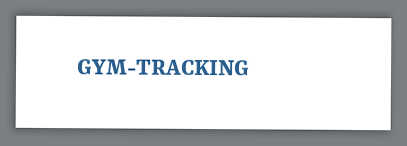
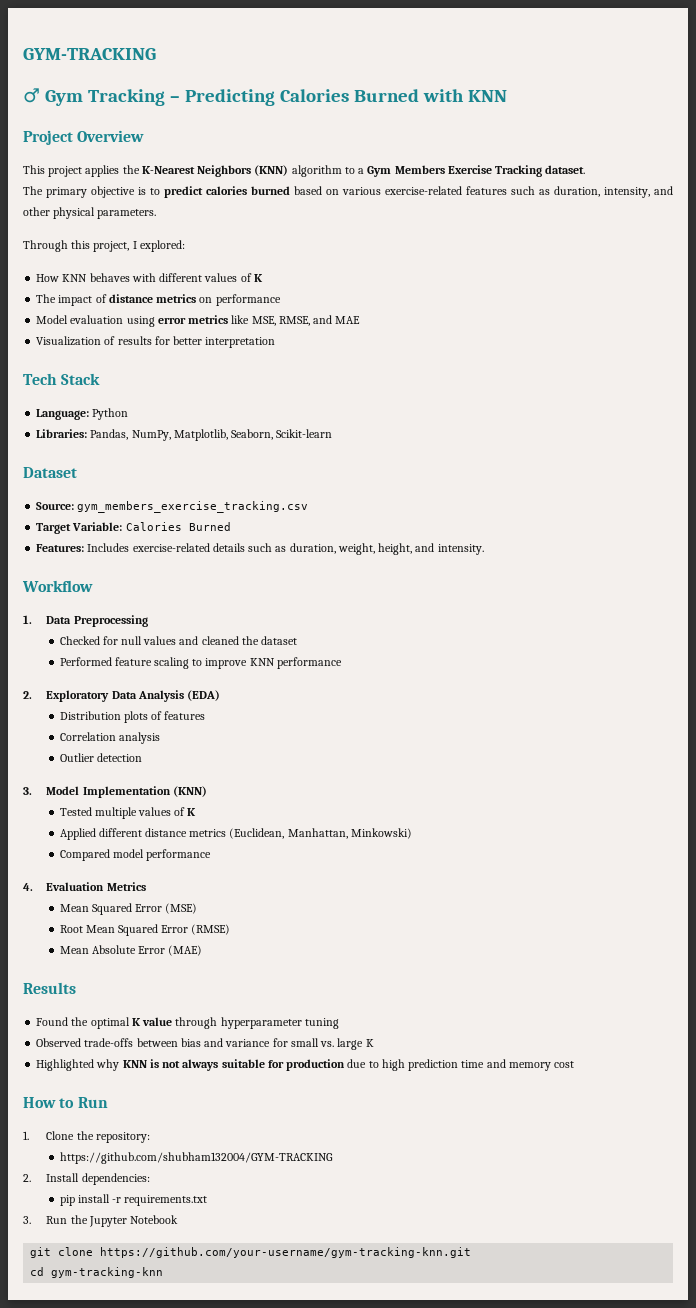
(250, 67) none -> [23,88,507,106] [23,130,145,145] [23,165,586,177] [23,186,673,198] [23,207,157,219] [23,240,185,252] [36,273,263,282] [36,294,281,306] [36,315,361,327] [36,336,276,348] [23,373,101,385] [36,408,129,420] [36,429,333,441] [23,467,77,478] [36,501,309,513] [36,522,231,534] [36,543,484,555] [22,580,93,592] [23,615,148,627] [59,636,298,645] [59,657,342,669] [23,690,221,702] [59,711,206,723] [59,732,160,744] [59,753,142,762] [23,786,207,798] [59,807,197,819] [59,828,412,840] [59,849,211,861] [23,882,146,891] [59,903,198,915] [59,924,231,936] [59,945,203,956] [23,982,76,994] [36,1017,339,1029] [36,1038,374,1050] [36,1059,575,1071] [23,1097,108,1108] [23,1131,150,1143] [59,1152,333,1164] [23,1173,150,1185] [59,1194,208,1206] [23,1215,179,1227] [30,1247,472,1258] [30,1267,164,1278] // ♂ Gym Tracking – Predicting Calories Burned with KNN // Project Overview // This project applies the K-Nearest Neighbors (KNN) algorithm to a Gym Members Exercise Tracking dataset. // The primary objective is to predict calories burned based on various exercise-related features such as duration, intensity, and other physical parameters. // Through this project, I explored: // How KNN behaves with different values of K // The impact of distance metrics on performance // Model evaluation using error metrics like MSE, RMSE, and MAE // Visualization of results for better interpretation // Tech Stack // Language: Python // Libraries: Pandas, NumPy, Matplotlib, Seaborn, Scikit-learn // Dataset // Source: gym_members_exercise_tracking.csv // Target Variable: Calories Burned // Features: Includes exercise-related details such as duration, weight, height, and intensity. // Workflow // 1. Data Preprocessing // Checked for null values and cleaned the dataset // Performed feature scaling to improve KNN performance // 2. Exploratory Data Analysis (EDA) // Distribution plots of features // Correlation analysis // Outlier detection // 3. Model Implementation (KNN) // Tested multiple values of K // Applied different distance metrics (Euclidean, Manhattan, Minkowski) // Compared model performance // 4. Evaluation Metrics // Mean Squared Error (MSE) // Root Mean Squared Error (RMSE) // Mean Absolute Error (MAE) // Results // Found the optimal K value through hyperparameter tuning // Observed trade-offs between bias and variance for small vs. large K // Highlighted why KNN is not always suitable for production due to high prediction time and memory cost // How to Run // 1. Clone the repository: // https://github.com/shubham132004/GYM-TRACKING // 2. Install dependencies: // pip install -r requirements.txt // 3. Run the Jupyter Notebook // git clone https://github.com/your-username/gym-tracking-knn.git // cd gym-tracking-knn

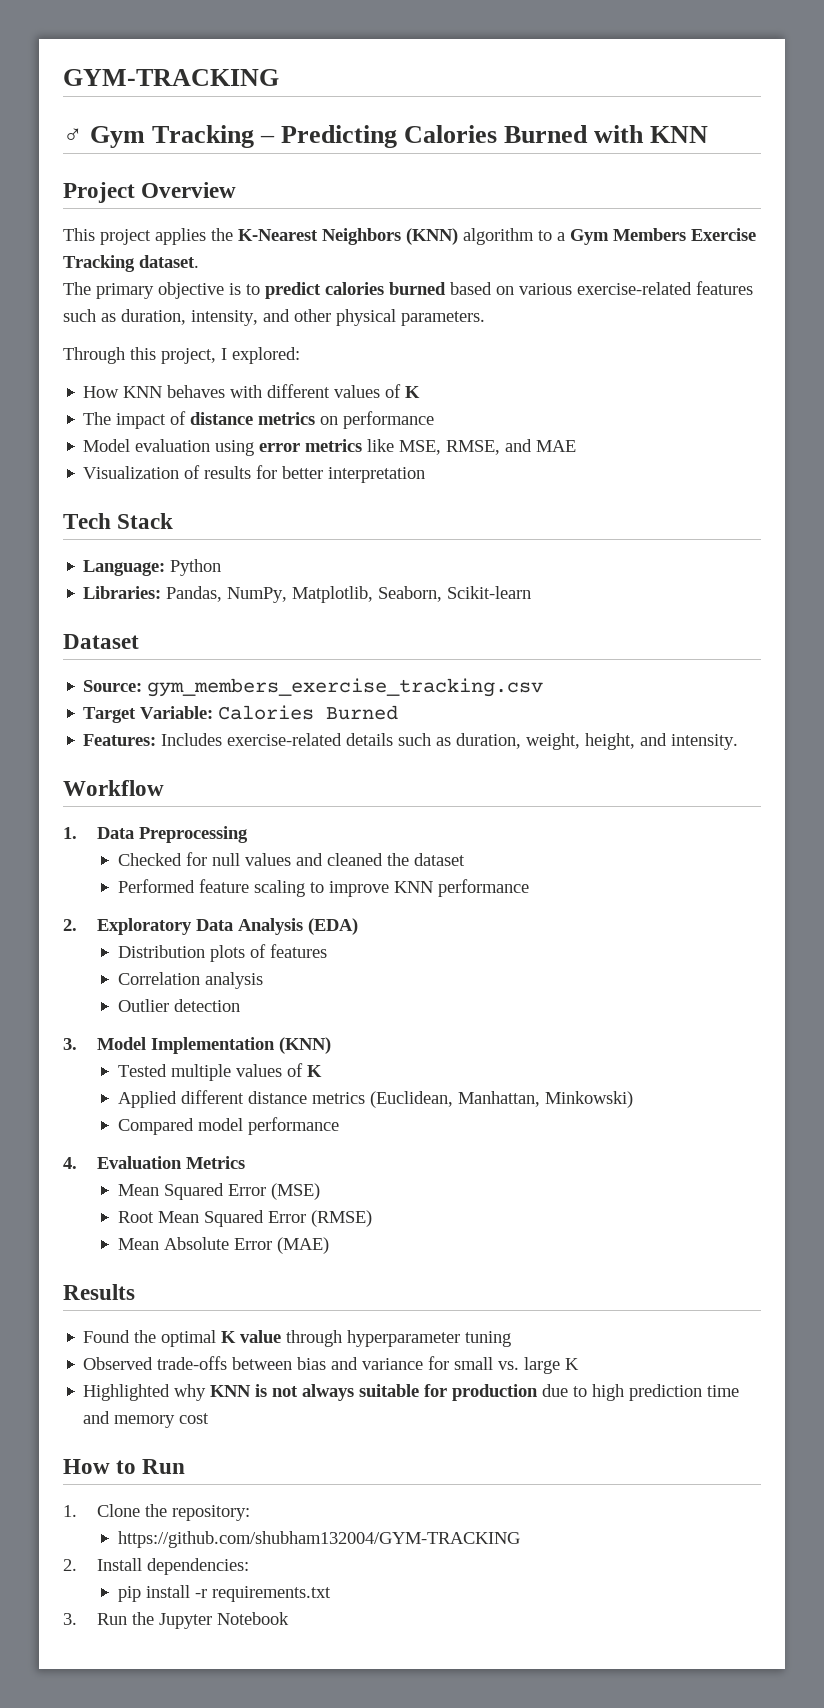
[30,1247,472,1258] [30,1267,164,1278] // git clone https://github.com/your-username/gym-tracking-knn.git // cd gym-tracking-knn -> (290, 1618) none

